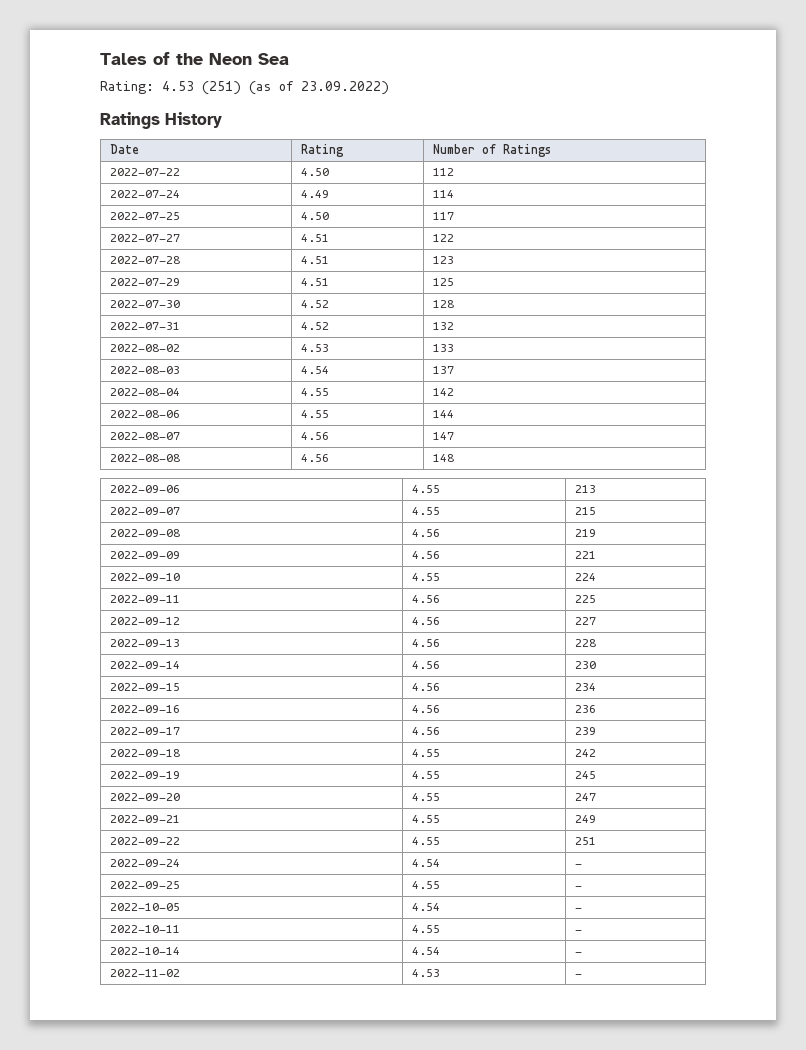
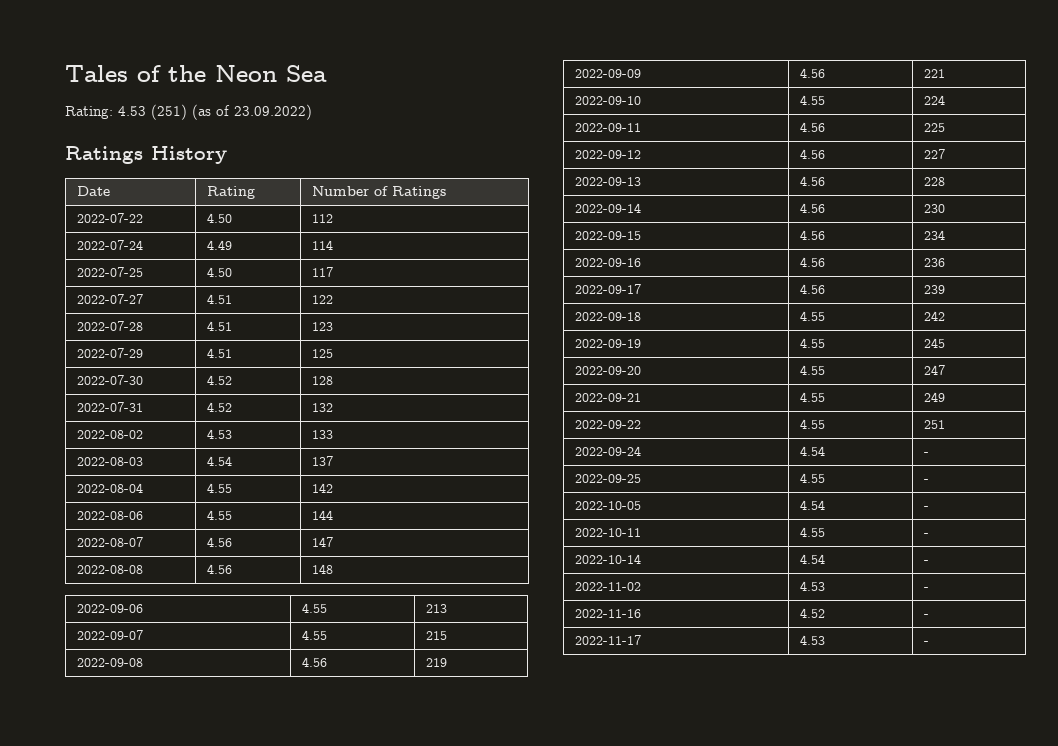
(582, 975) none -> [574,609,641,618] [799,608,825,618] [923,614,929,618] [574,635,641,645] [799,635,825,645] [923,641,929,645] // 2022-11-16 | 4.52 | - // 2022-11-17 | 4.53 | -

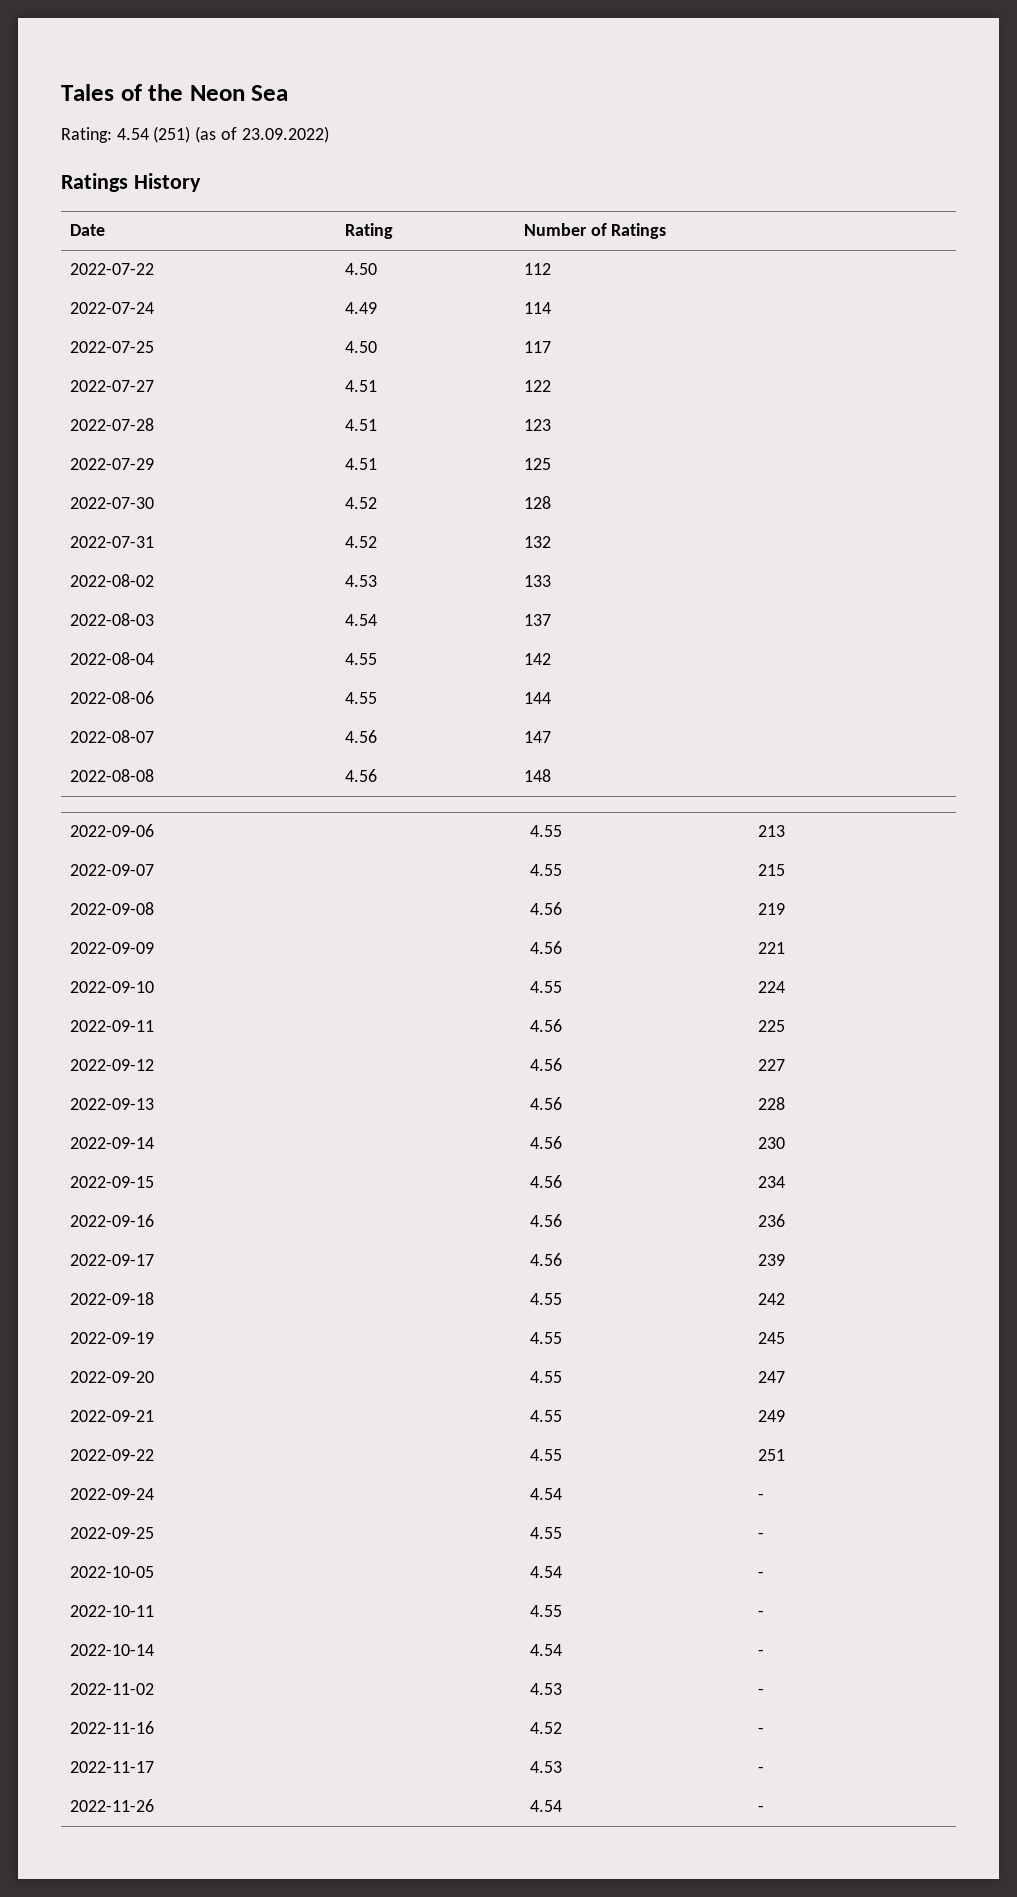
[118,106,146,116] 4.53 -> [116,128,149,140] 4.54
(929, 643) none -> [69,1799,154,1812] [529,1800,562,1812] [757,1805,764,1812] // 2022-11-26 | 4.54 | -

